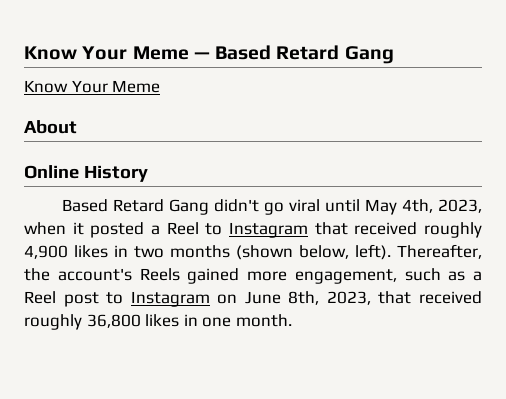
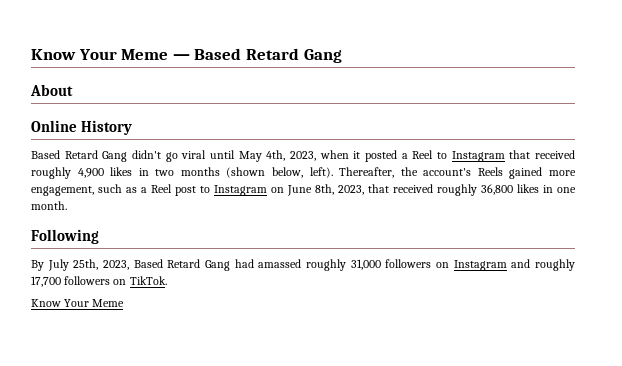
[24,80,161,93] // Know Your Meme -> (342, 56) none
(292, 320) none -> [31,229,99,244] [31,259,576,271] [31,276,167,287] [31,299,125,307] // Following // By July 25th, 2023, Based Retard Gang had amassed roughly 31,000 followers on Instagram and roughly 17,700 followers on TikTok. // Know Your Meme

